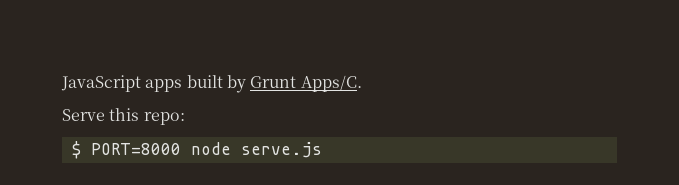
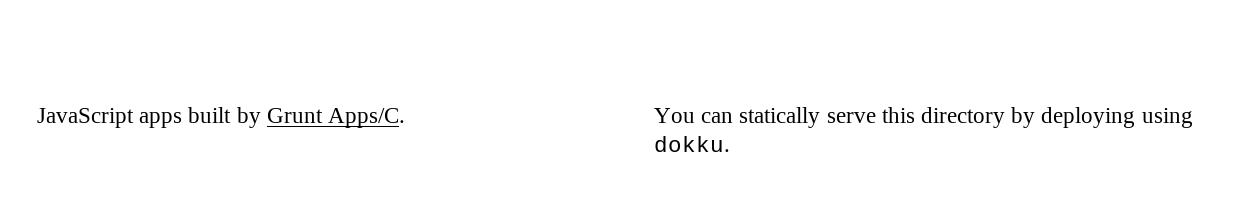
[62,108,185,125] [71,141,322,159] Serve this repo: // $ PORT=8000 node serve.js -> [654,107,1193,128] [654,136,730,152] You can statically serve this directory by deploying using dokku.

